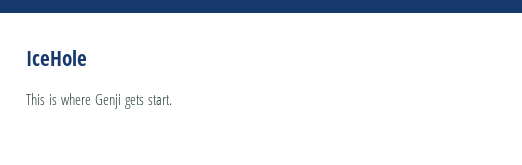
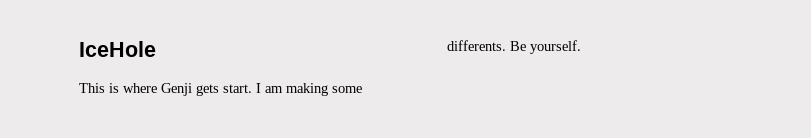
(173, 100) none -> [256,83,362,96] [447,40,581,54] I am making some differents. Be yourself.

